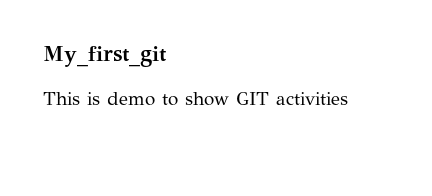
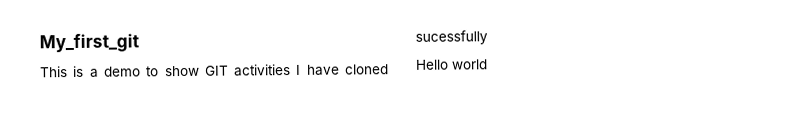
(100, 98) none -> [89,68,99,78] a
(348, 98) none -> [296,64,390,76] [415,30,488,45] [415,59,488,70] I have cloned sucessfully // Hello world

